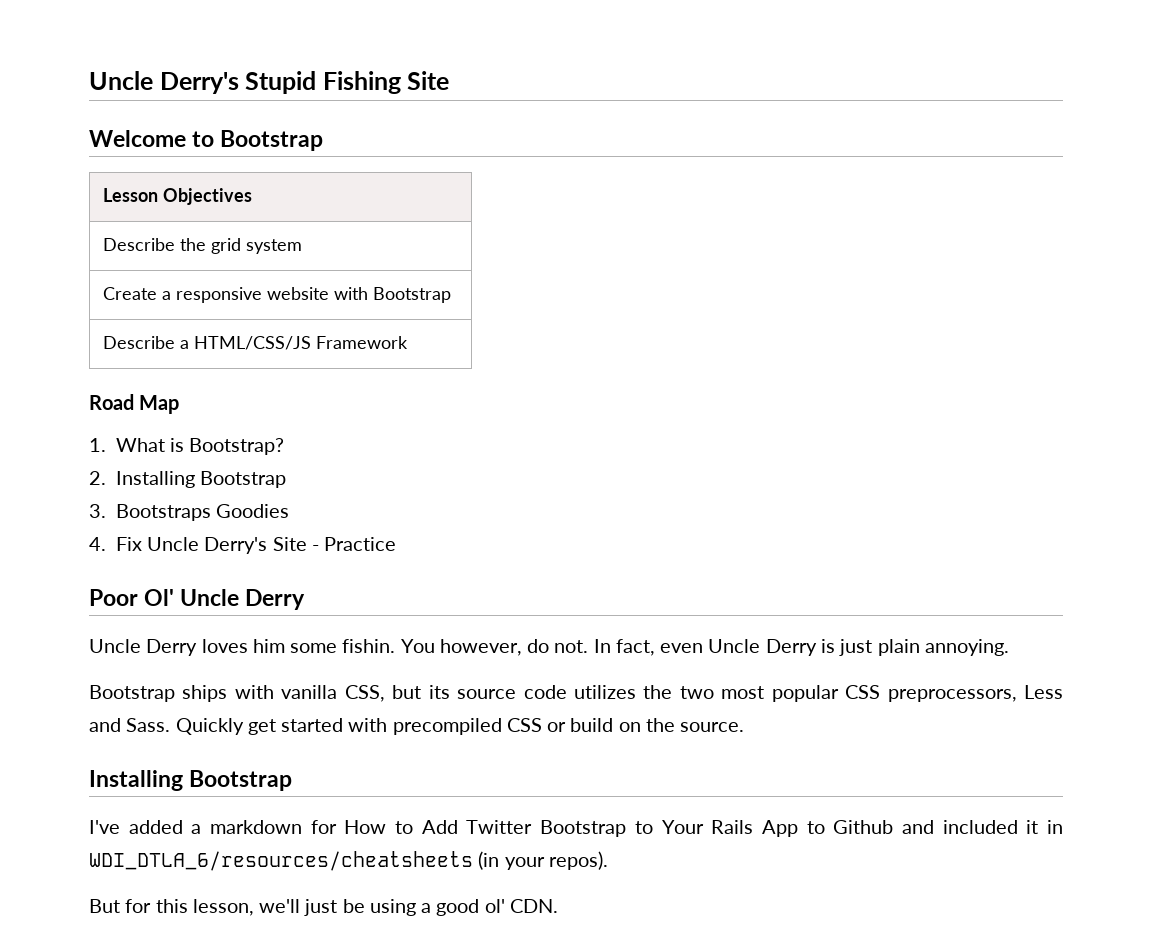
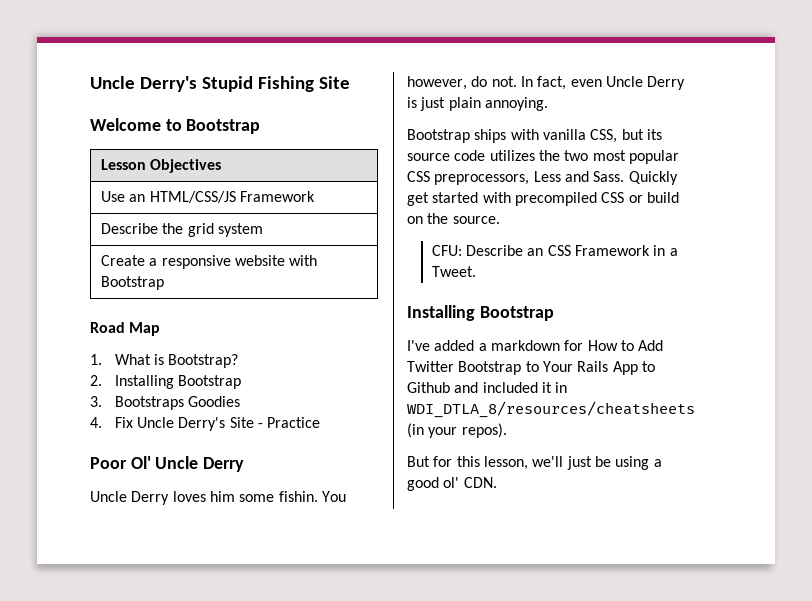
(252, 196) none -> [101,191,316,203] // Use an HTML/CSS/JS Framework
[103,336,409,350] // Describe a HTML/CSS/JS Framework -> (165, 283) none
(745, 727) none -> [431,245,678,256] [431,266,476,277] // CFU: Describe an CSS Framework in a Tweet.
[89,851,473,871] WDI_DTLA_6/resources/cheatsheets -> [407,401,695,418] WDI_DTLA_8/resources/cheatsheets

